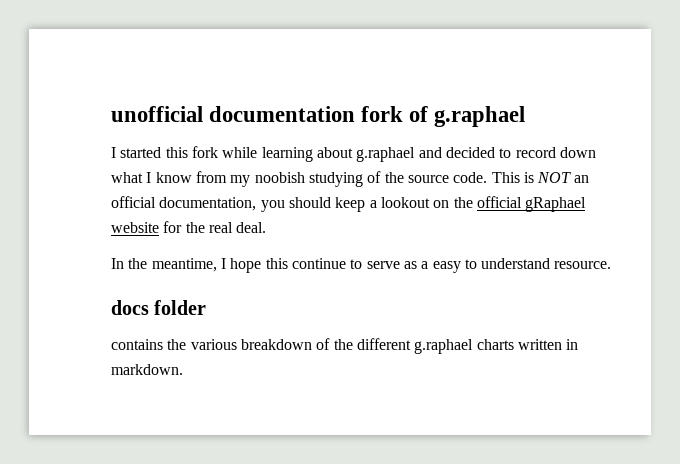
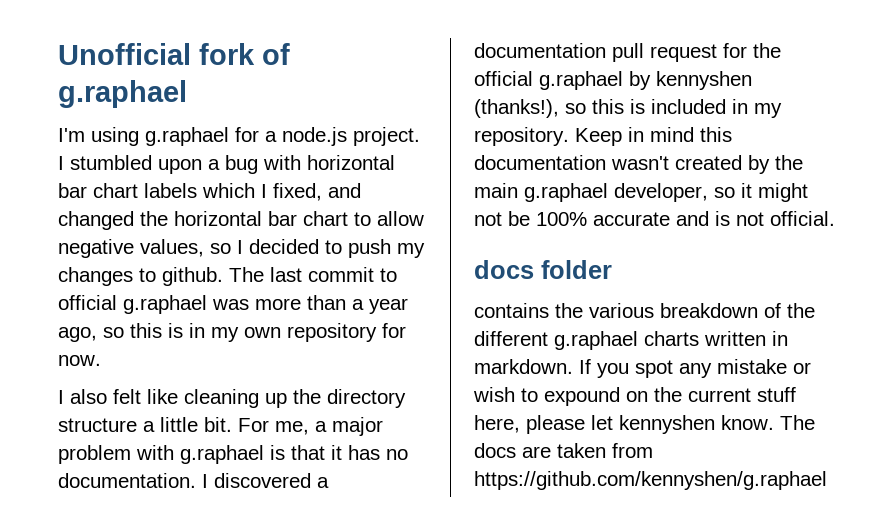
[111,106,356,122] unofficial documentation -> [58,43,191,65] Unofficial
[111,146,596,162] [111,171,590,187] [111,196,587,212] [111,221,267,233] [111,258,612,273] I started this fork while learning about g.raphael and decided to record down what I know from my noobish studying of the source code. This is NOT an official documentation, you should keep a lookout on the official gRaphael website for the real deal. // In the meantime, I hope this continue to serve as a easy to understand resource. -> [58,127,420,146] [58,155,395,174] [58,183,361,201] [58,211,424,230] [58,239,425,258] [58,267,397,286] [58,295,408,314] [58,323,406,342] [58,355,101,366] [58,389,406,408] [58,417,383,436] [58,445,408,464] [58,473,329,488] [474,43,781,62] [474,71,752,90] [474,99,782,118] [474,127,732,146] [474,155,803,174] [474,183,808,202] [474,211,835,226] I'm using g.raphael for a node.js project. I stumbled upon a bug with horizontal bar chart labels which I fixed, and changed the horizontal bar chart to allow negative values, so I decided to push my changes to github. The last commit to official g.raphael was more than a year ago, so this is in my own repository for now. // I also felt like cleaning up the directory structure a little bit. For me, a major problem with g.raphael is that it has no documentation. I discovered a documentation pull request for the official g.raphael by kennyshen (thanks!), so this is included in my repository. Keep in mind this documentation wasn't created by the main g.raphael developer, so it might not be 100% accurate and is not official.
(183, 369) none -> [579,359,811,378] [473,387,796,406] [474,415,815,434] [474,443,653,458] [474,471,827,490] If you spot any mistake or wish to expound on the current stuff here, please let kennyshen know. The docs are taken from https://github.com/kennyshen/g.raphael

